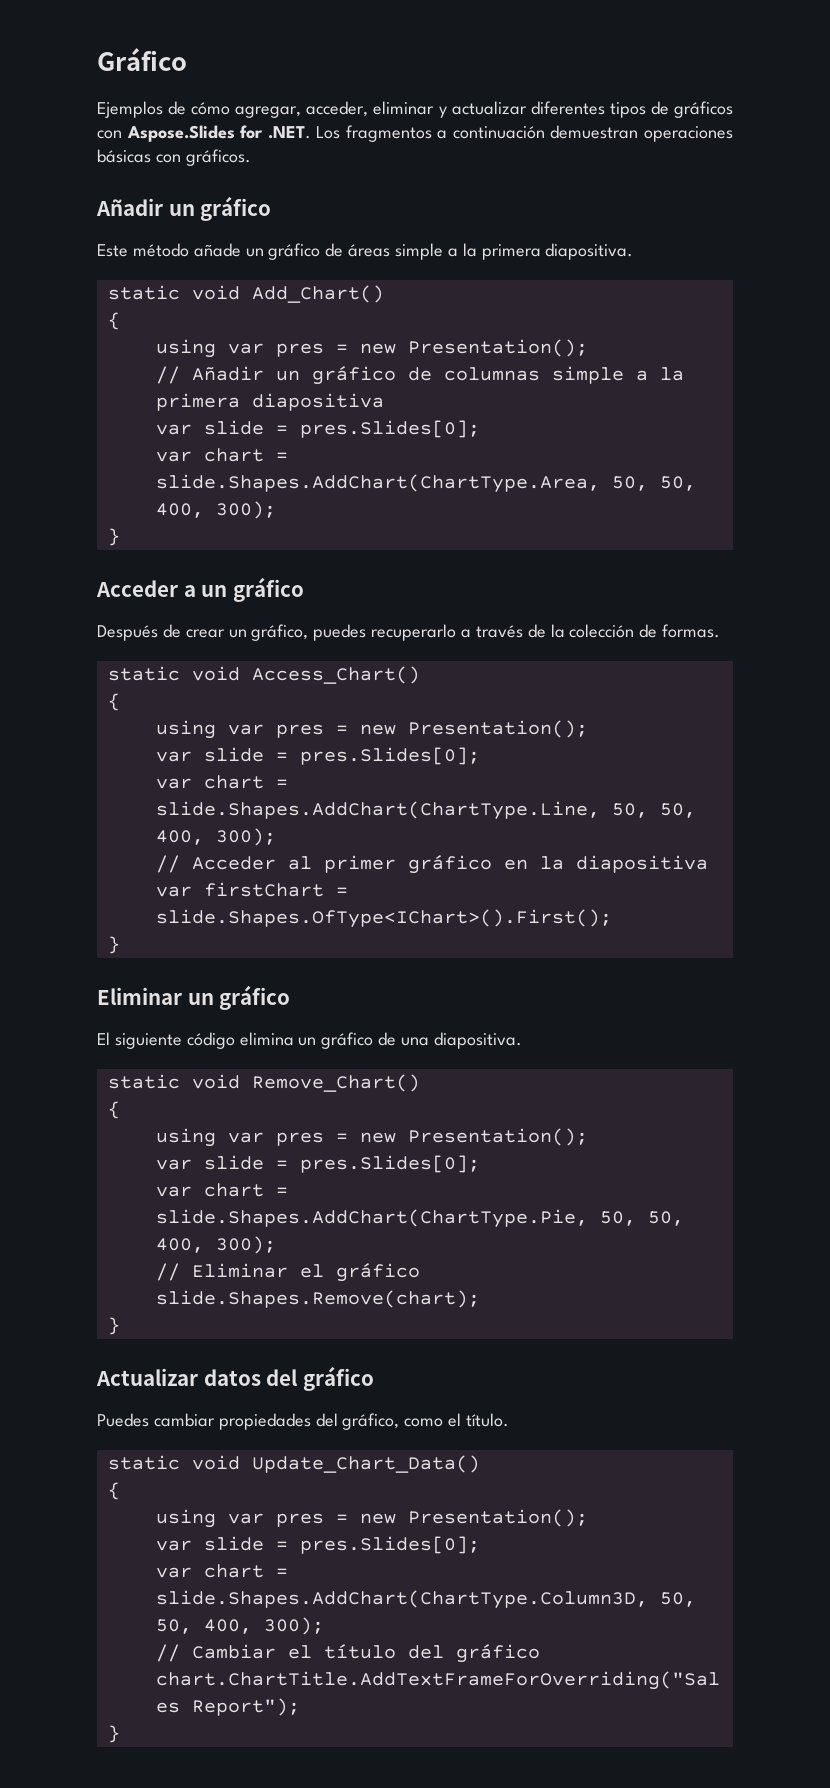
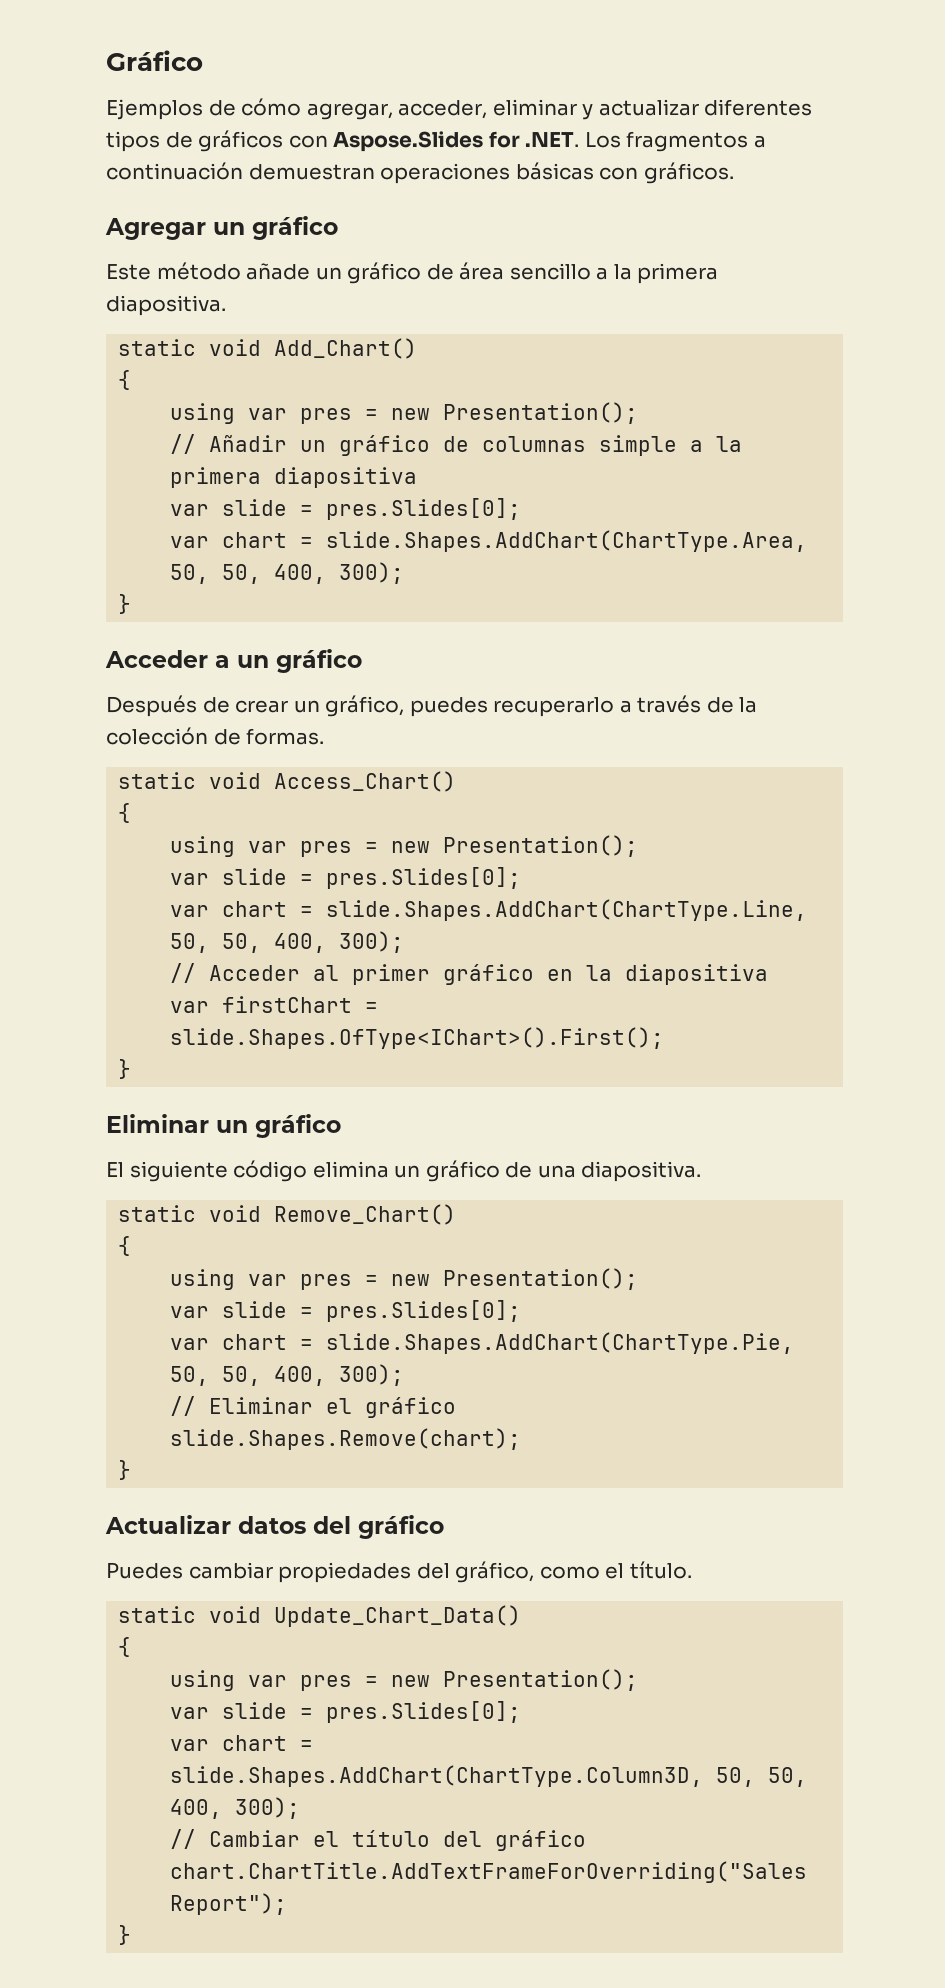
[96,198,163,216] Añadir -> [105,218,206,240] Agregar
[348,243,444,260] áreas simple -> [459,262,591,280] área sencillo

